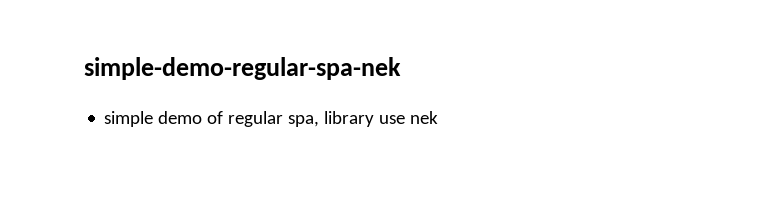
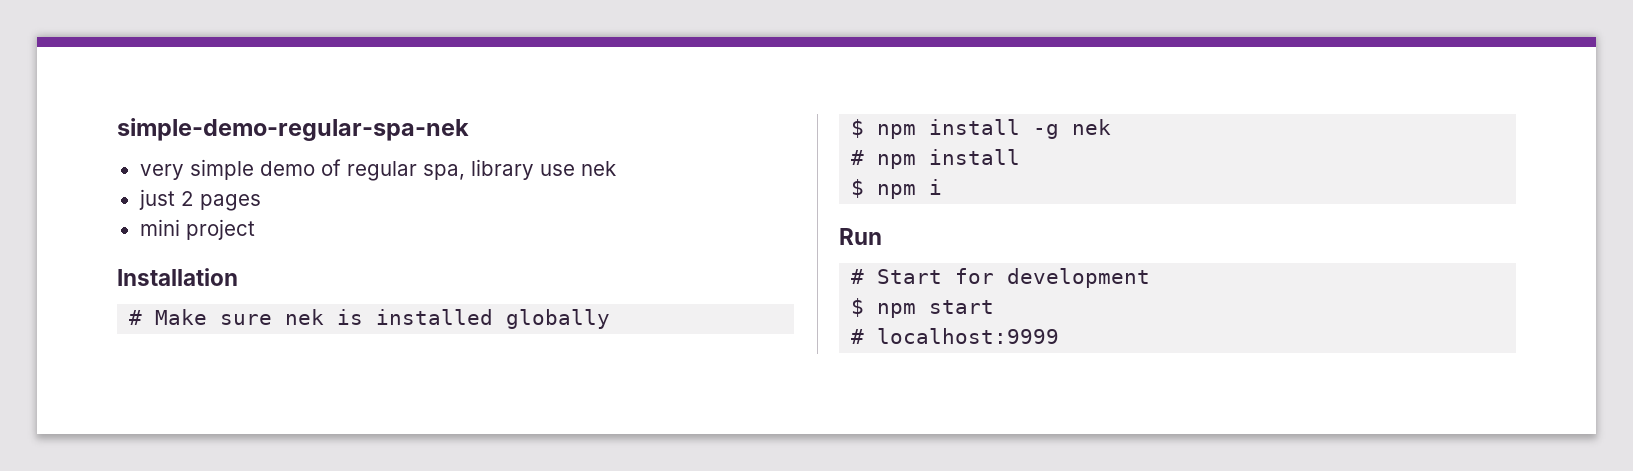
(401, 68) none -> [139,164,184,180] very
(439, 117) none -> [138,189,261,211] [139,219,255,240] [117,268,238,286] [129,309,611,329] [851,119,1112,139] [851,149,1021,169] [851,179,943,199] [839,228,882,245] [851,268,1151,288] [851,298,995,318] [851,328,1060,344] // just 2 pages // mini project // Installation // # Make sure nek is installed globally // $ npm install -g nek // # npm install // $ npm i // Run // # Start for development // $ npm start // # localhost:9999

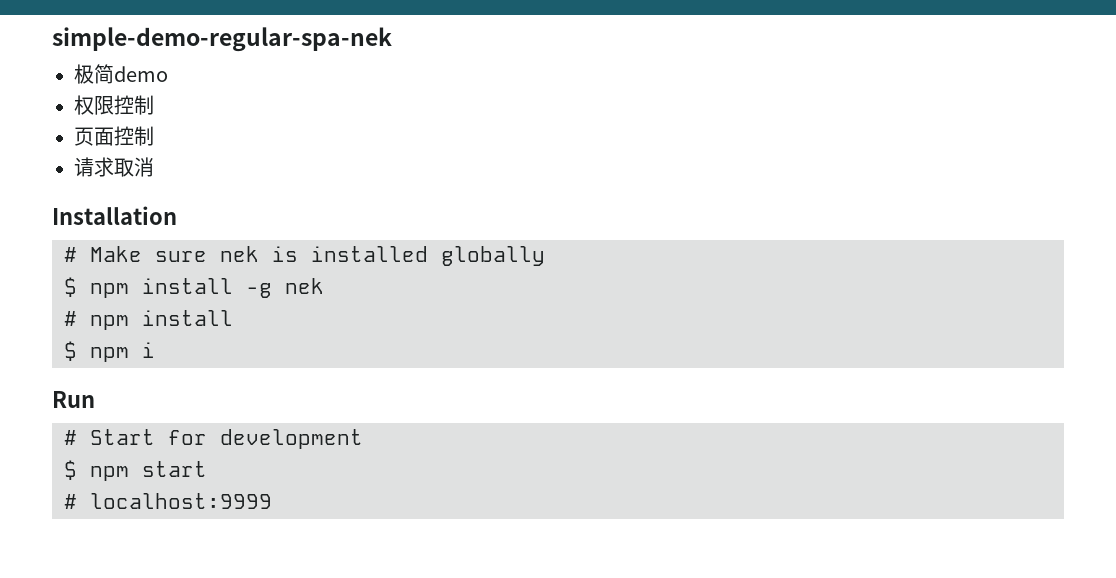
[139,159,254,180] very simple -> [74,64,114,84] 极简
[320,159,616,181] [138,189,261,211] [139,219,255,240] of regular spa, library use nek // just 2 pages // mini project -> [74,95,154,115] [74,126,154,146] [74,157,154,177] // 权限控制 // 页面控制 // 请求取消

